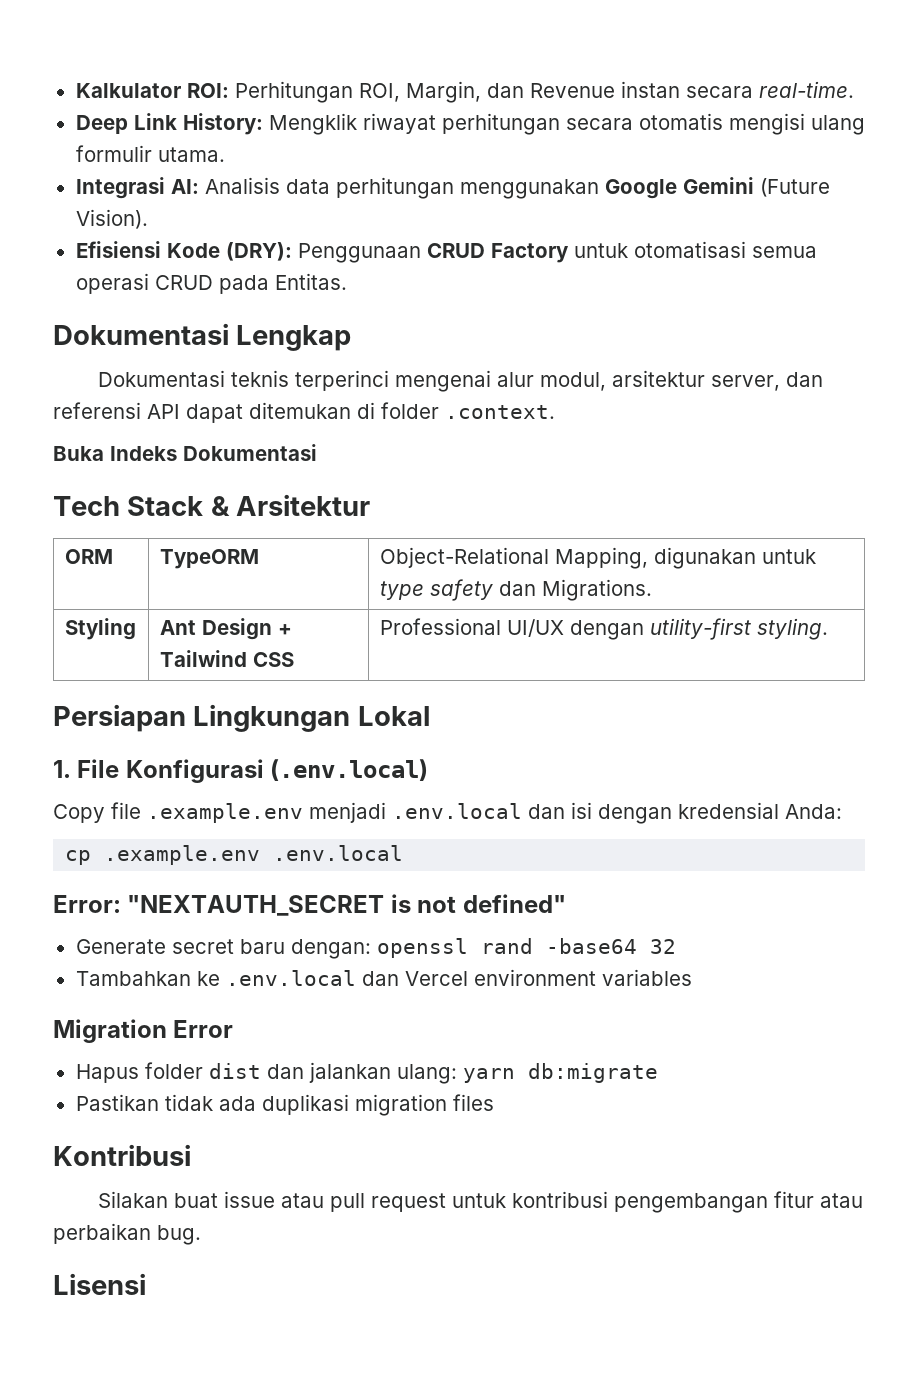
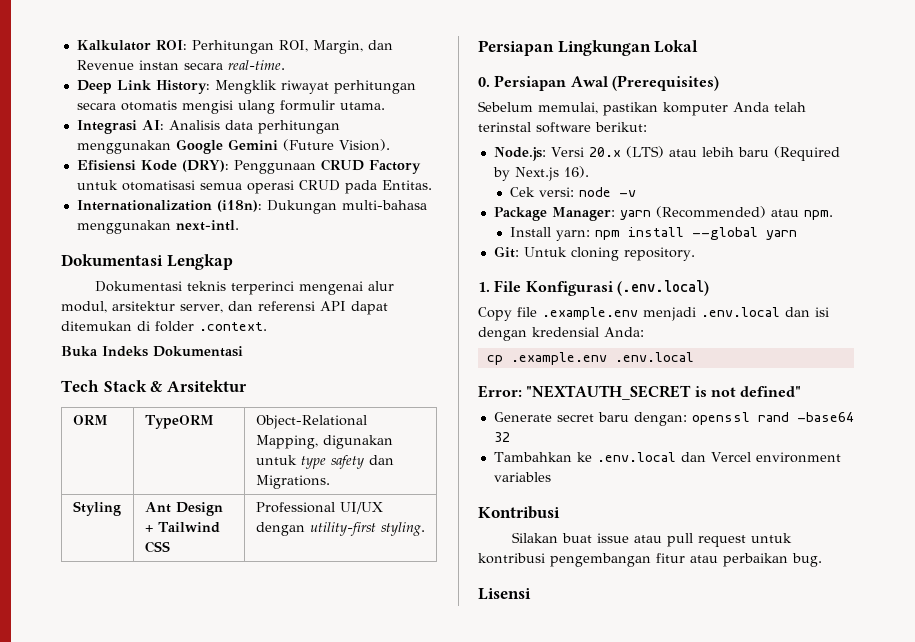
(347, 281) none -> [76,200,427,214] [76,220,239,234] // Internationalization (i18n): Dukungan multi-bahasa menggunakan next-intl.
(430, 716) none -> [478,75,719,91] [478,101,806,116] [478,122,647,133] [493,146,840,161] [492,166,589,181] [510,187,637,197] [493,206,833,221] [510,227,798,241] [493,246,695,261] // 0. Persiapan Awal (Prerequisites) // Sebelum memulai, pastikan komputer Anda telah terinstal software berikut: // Node.js: Versi 20.x (LTS) atau lebih baru (Required by Next.js 16). // Cek versi: node -v // Package Manager: yarn (Recommended) atau npm. // Install yarn: npm install --global yarn // Git: Untuk cloning repository.
[53,1019,234,1043] [75,1062,658,1084] [75,1094,494,1116] // Migration Error // Hapus folder dist dan jalankan ulang: yarn db:migrate // Pastikan tidak ada duplikasi migration files -> (551, 477) none

